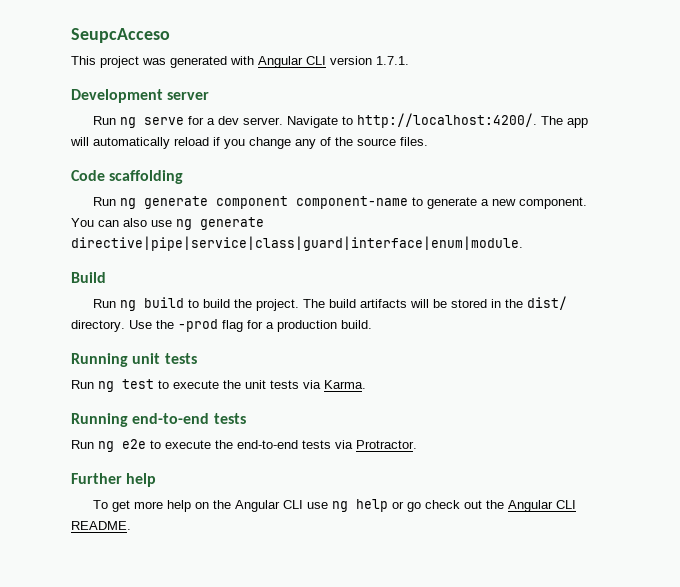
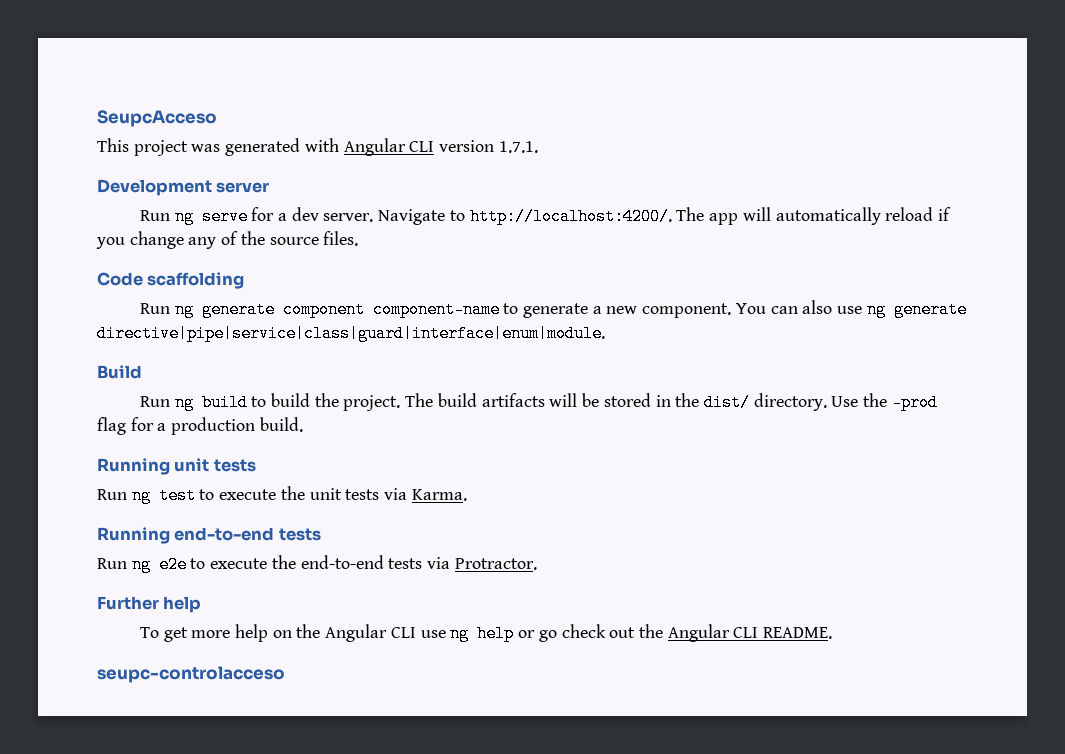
(131, 525) none -> [97,666,285,683] // seupc-controlacceso

